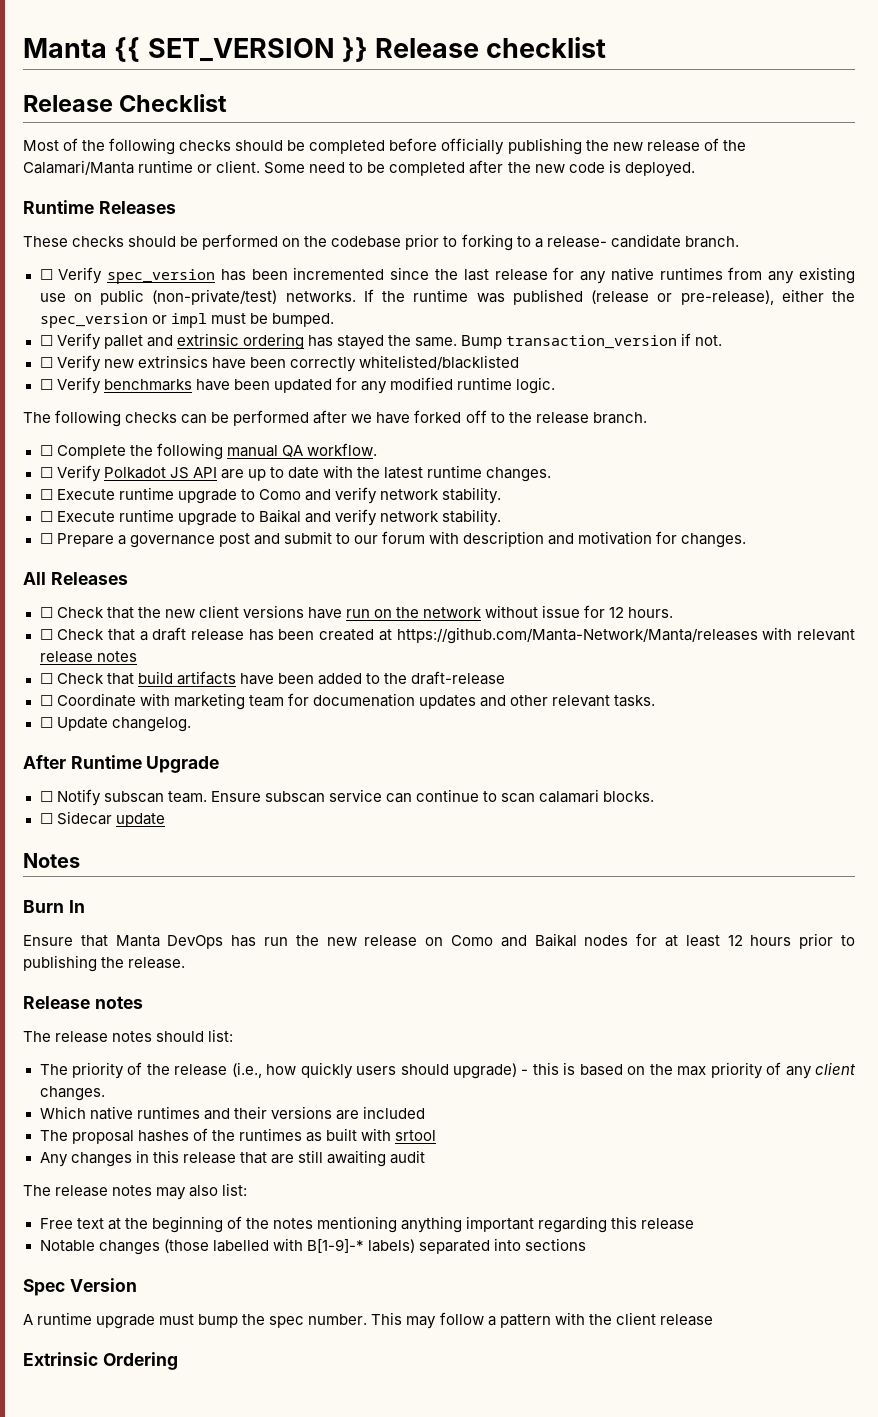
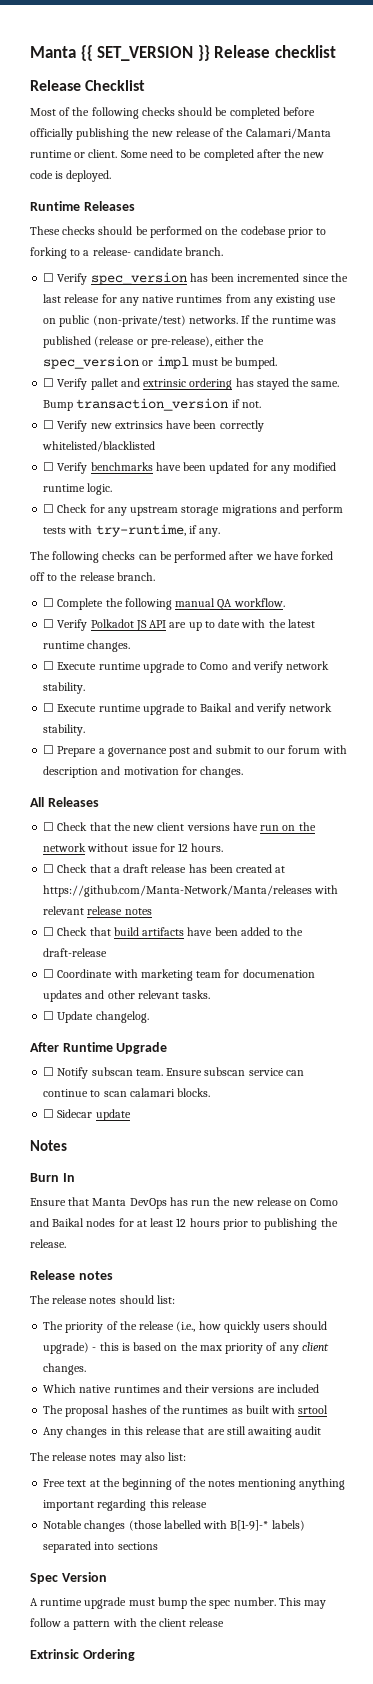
(555, 385) none -> [43,504,344,516] [43,524,221,537] // ☐ Check for any upstream storage migrations and perform tests with try-runtime, if any.

